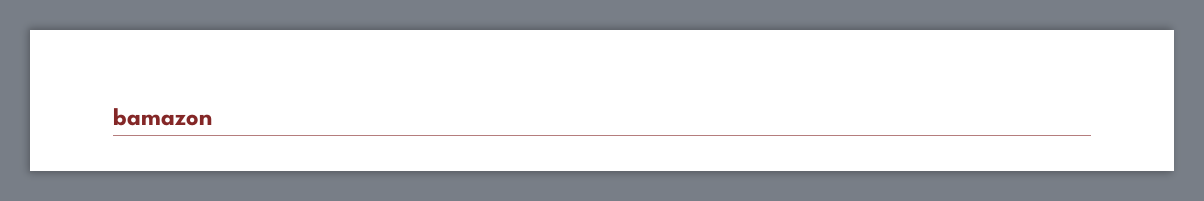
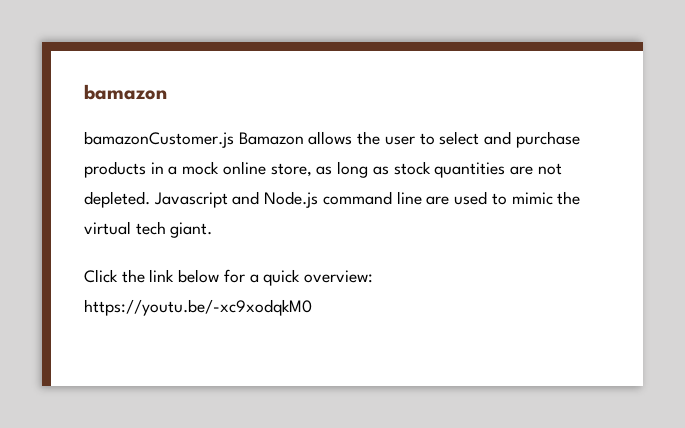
(212, 117) none -> [84,131,580,148] [84,161,562,178] [84,191,581,208] [84,221,213,238] [84,269,374,286] [84,299,312,316] // bamazonCustomer.js Bamazon allows the user to select and purchase products in a mock online store, as long as stock quantities are not depleted. Javascript and Node.js command line are used to mimic the virtual tech giant. // Click the link below for a quick overview: https://youtu.be/-xc9xodqkM0

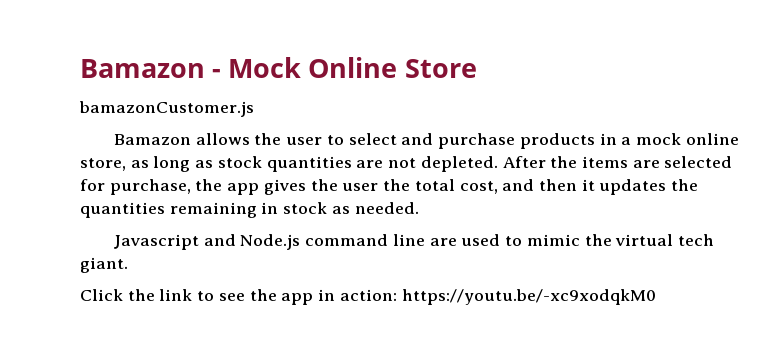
[84,84,167,100] bamazon -> [80,57,477,78] Bamazon - Mock Online Store
(234, 139) none -> (254, 109) //
(150, 199) none -> [502,156,733,168] [80,179,699,195] [80,202,419,218] After the items are selected for purchase, the app gives the user the total cost, and then it updates the quantities remaining in stock as needed. //
[178,269,374,286] below for a quick overview: -> [197,289,397,305] to see the app in action:

